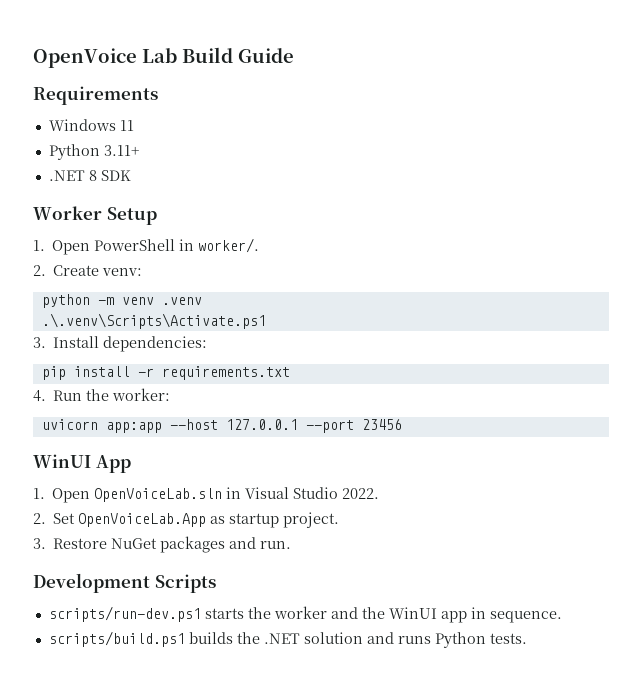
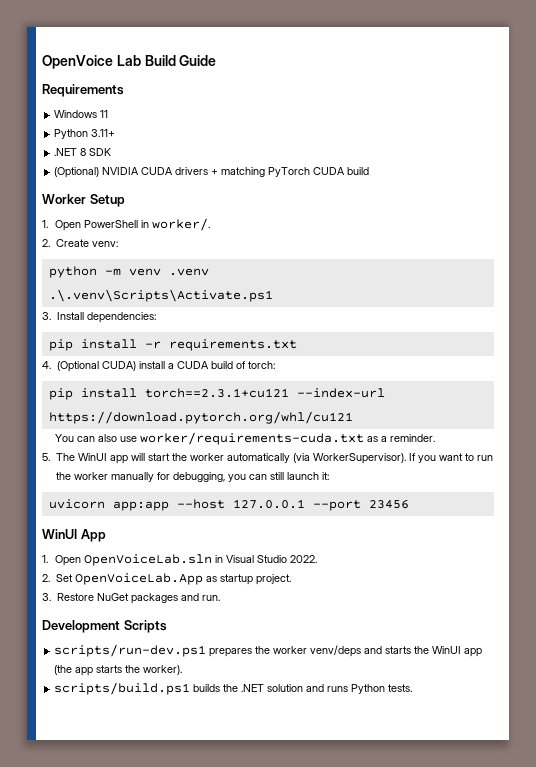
(131, 175) none -> [54,167,370,178] // (Optional) NVIDIA CUDA drivers + matching PyTorch CUDA build
[53,388,171,401] Run the worker: -> [56,361,275,372] [48,388,385,400] [48,411,353,424] [54,432,435,445] [42,453,493,464] [55,472,329,482] (Optional CUDA) install a CUDA build of torch: // pip install torch==2.3.1+cu121 --index-url https://download.pytorch.org/whl/cu121 // You can also use worker/requirements-cuda.txt as a reminder. // 5. The WinUI app will start the worker automatically (via WorkerSupervisor). If you want to run the worker manually for debugging, you can still launch it:
[204,606,562,623] starts the worker and the WinUI app in sequence. -> [209,645,483,657] [54,665,183,676] prepares the worker venv/deps and starts the WinUI app (the app starts the worker).

